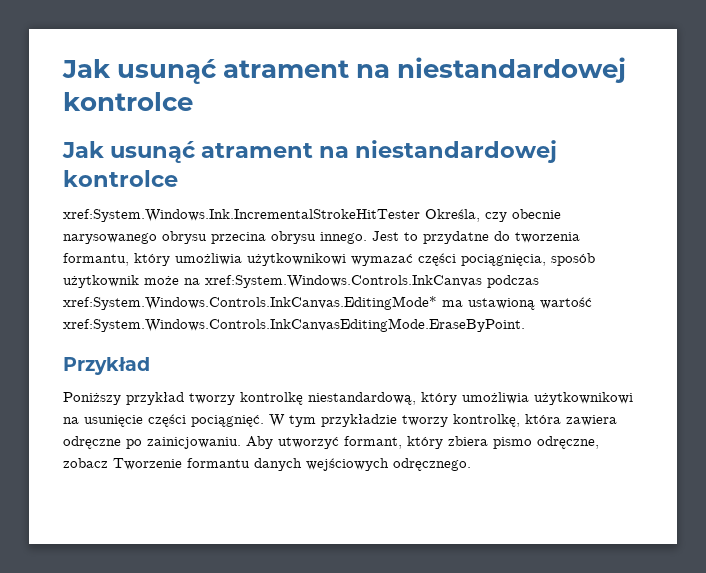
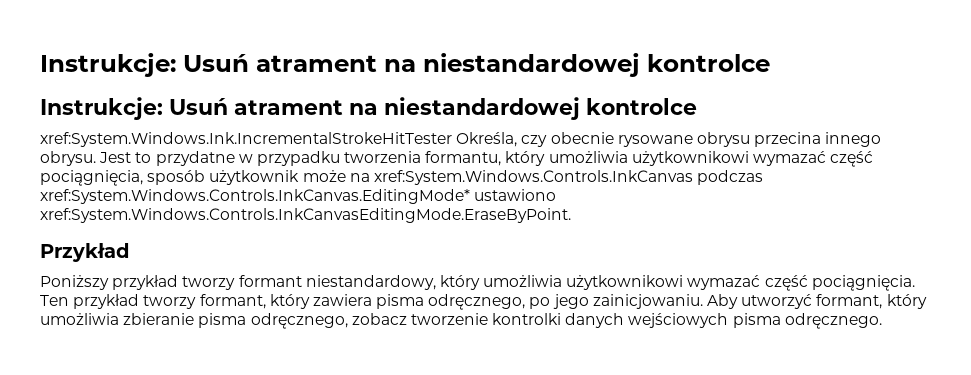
[62,57,627,84] [63,92,193,111] [62,141,196,163] Jak usunąć atrament na niestandardowej kontrolce // Jak usunąć -> [40,53,770,77] [40,97,228,120] Instrukcje: Usuń atrament na niestandardowej kontrolce // Instrukcje: Usuń
[63,233,157,244] narysowanego -> [617,135,693,147] rysowane
[271,231,367,244] obrysu innego. -> [825,132,882,147] [40,151,96,166] innego obrysu.
[494,231,510,241] do -> [238,151,340,166] w przypadku
[418,253,456,266] części -> [830,151,874,167] część
[442,297,592,310] ma ustawioną wartość -> [474,189,557,201] ustawiono
[240,392,633,405] [63,414,617,427] [63,436,142,449] kontrolkę niestandardową, który umożliwia użytkownikowi na usunięcie części pociągnięć. W tym przykładzie tworzy kontrolkę, która zawiera odręczne po -> [238,275,915,291] [40,294,589,310] formant niestandardowy, który umożliwia użytkownikowi wymazać część pociągnięcia. Ten przykład tworzy formant, który zawiera pisma odręcznego, po jego
[448,436,599,449] [63,458,250,470] zbiera pismo odręczne, zobacz Tworzenie formantu -> [40,313,562,329] umożliwia zbieranie pisma odręcznego, zobacz tworzenie kontrolki
(389, 464) none -> [732,313,781,328] pisma

